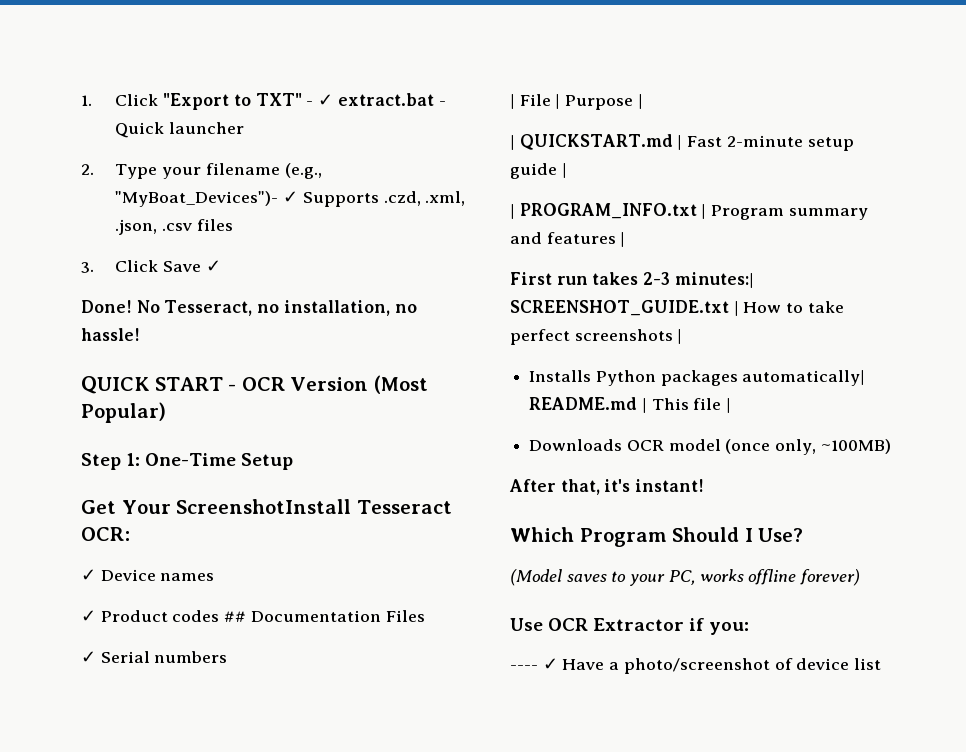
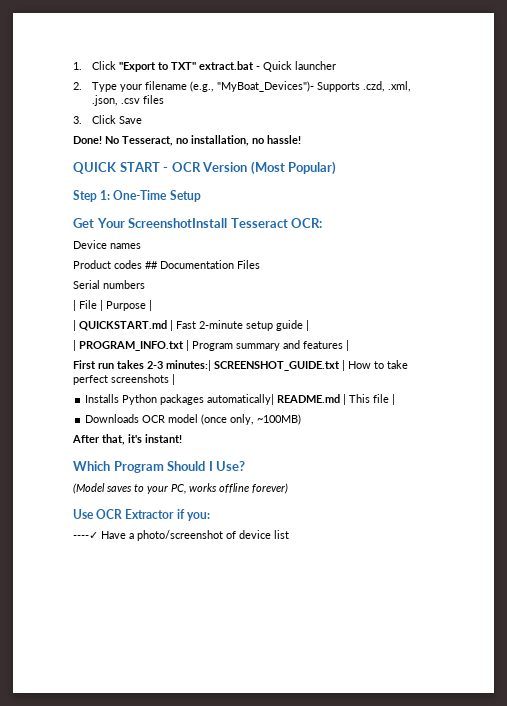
[306,94,334,106] - ✓ -> (196, 66) none
[283,191,299,203] ✓ -> (314, 86) none
[205,260,221,272] ✓ -> (142, 120) none
[81,569,96,581] ✓ -> (323, 223) none
[81,610,96,622] ✓ -> (141, 246) none
[81,651,96,663] ✓ -> (260, 264) none
[510,658,558,670] ---- ✓ -> [73,532,98,539] ----✓

